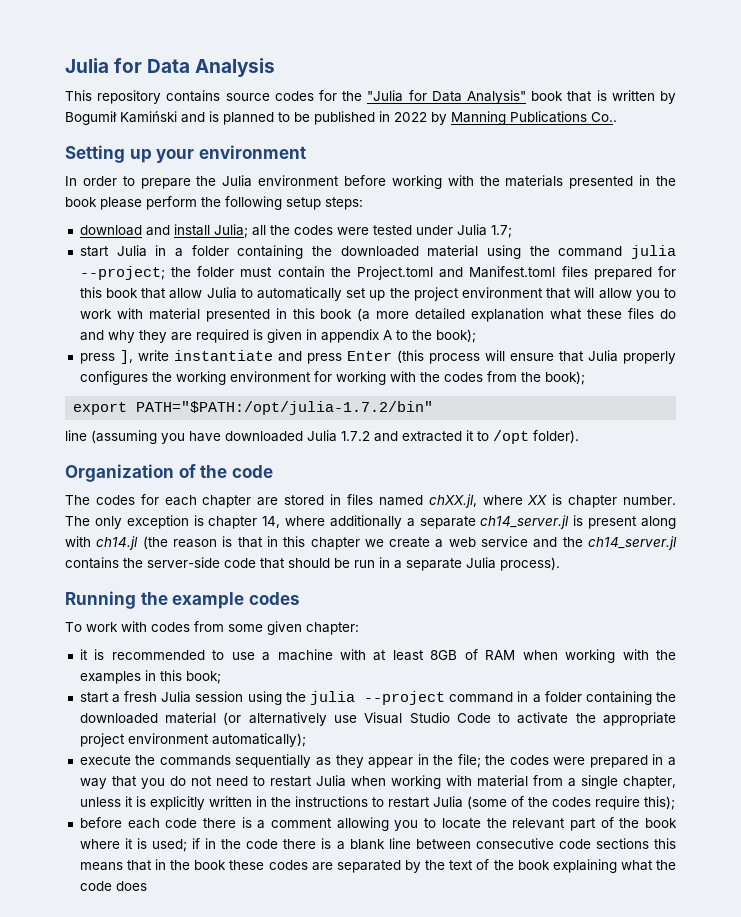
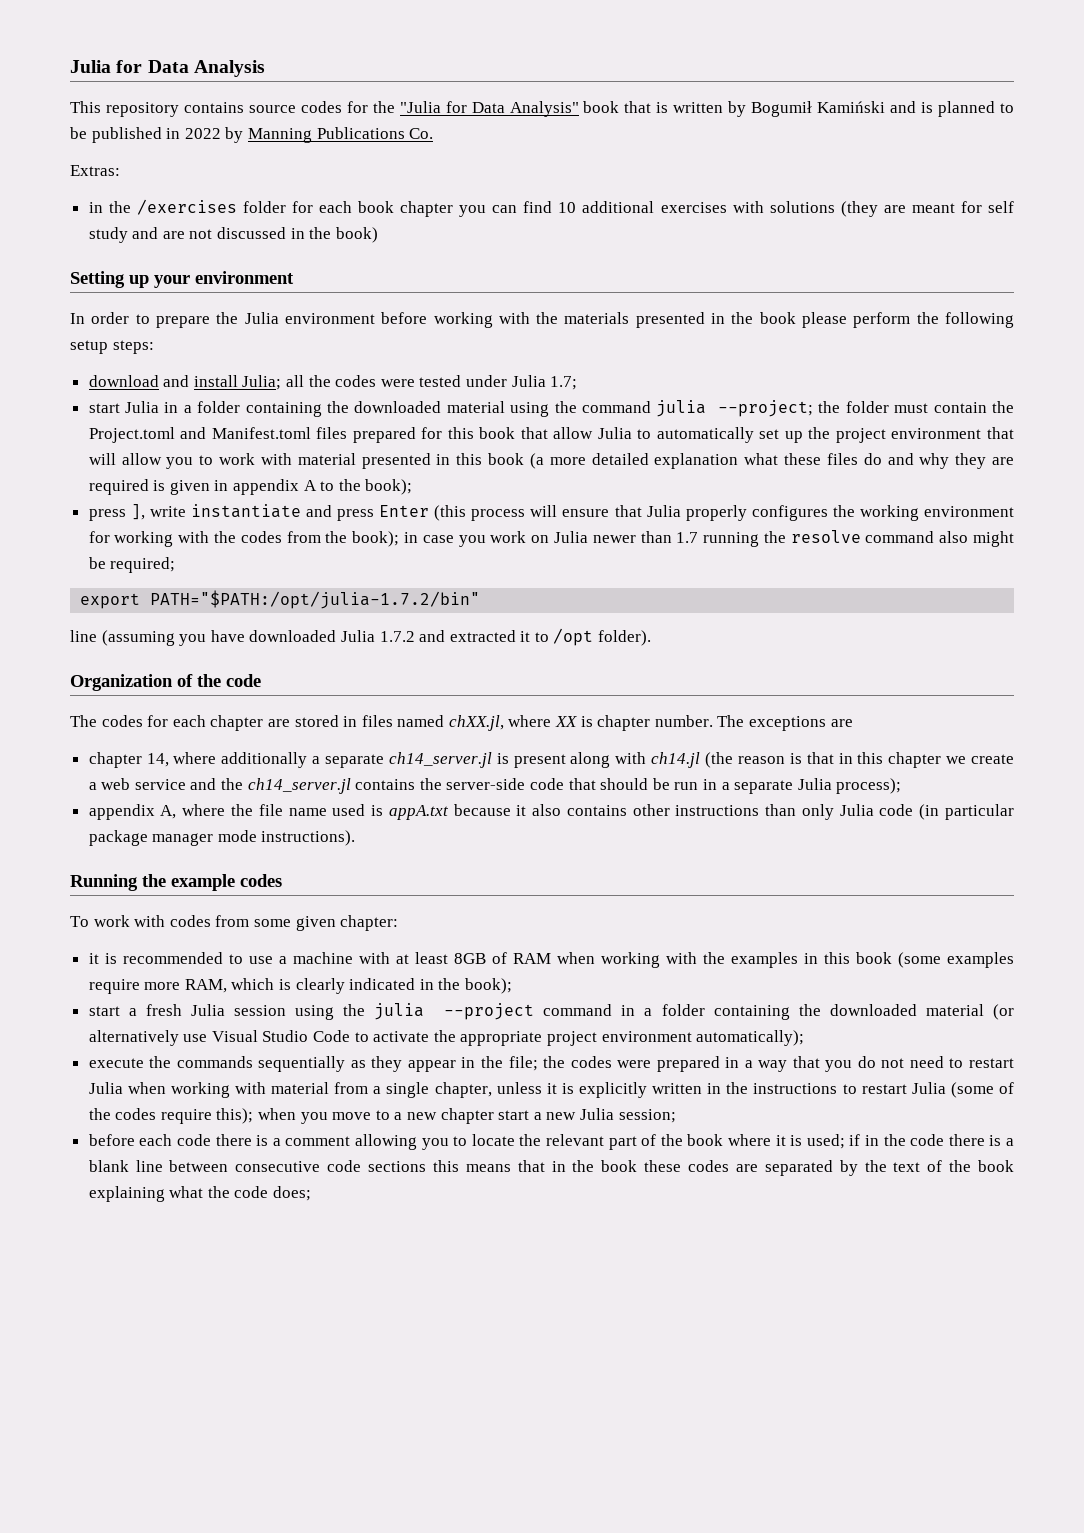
[591,112,617,122] Co.. -> [409,128,434,139] [70,165,120,176] [88,199,1014,217] [88,227,378,243] Co. // Extras: // in the /exercises folder for each book chapter you can find 10 additional exercises with solutions (they are meant for self study and are not discussed in the book)
(585, 378) none -> [403,530,1014,547] [88,557,176,573] in case you work on Julia newer than 1.7 running the resolve command also might be required;
[94,515,204,529] only exception is -> [749,716,853,731] exceptions are //
[500,557,560,571] process). -> [836,778,902,794] [88,804,1014,820] [88,830,356,846] process); // appendix A, where the file name used is appA.txt because it also contains other instructions than only Julia code (in particular package manager mode instructions).
[185,671,221,684] book; -> [855,952,1014,968] [88,978,513,994] book (some examples require more RAM, which is clearly indicated in the book);
(675, 803) none -> [258,1108,676,1124] when you move to a new chapter start a new Julia session;
[115,881,147,891] does -> [273,1186,312,1201] does;

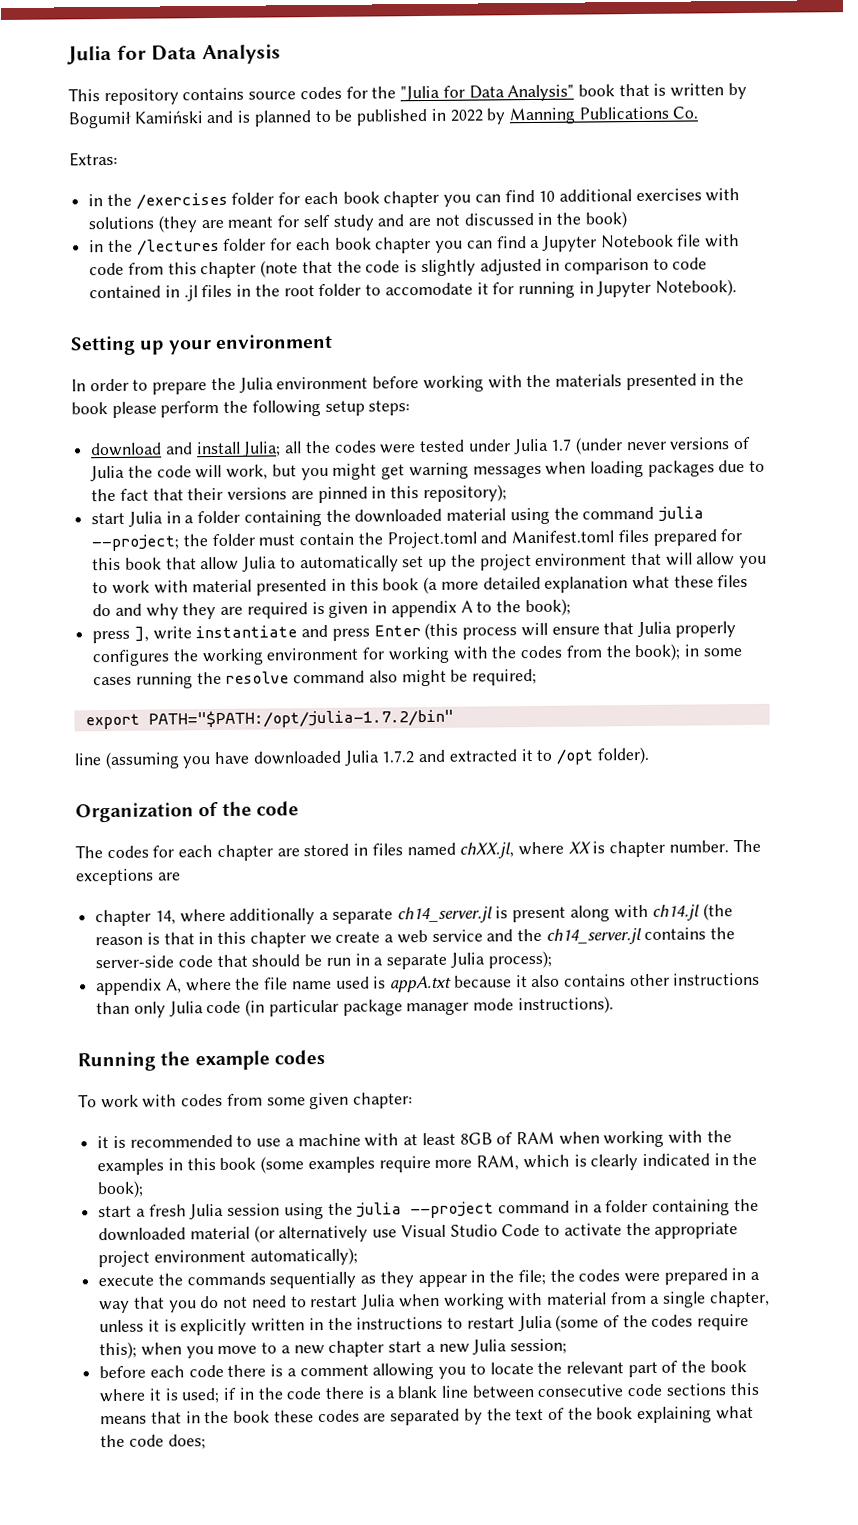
(378, 235) none -> [89,234,741,256] [89,257,708,279] [89,279,738,302] // in the /lectures folder for each book chapter you can find a Jupyter Notebook file with code from this chapter (note that the code is slightly adjusted in comparison to code contained in .jl files in the root folder to accomodate it for running in Jupyter Notebook).
[550,376,578,390] 1.7; -> [550,436,752,455] [90,460,766,482] [91,484,507,504] 1.7 (under never versions of Julia the code will work, but you might get warning messages when loading packages due to the fact that their versions are pinned in this repository);
[422,531,699,547] case you work on Julia newer than 1.7 -> [702,648,743,657] [93,676,133,686] some cases

